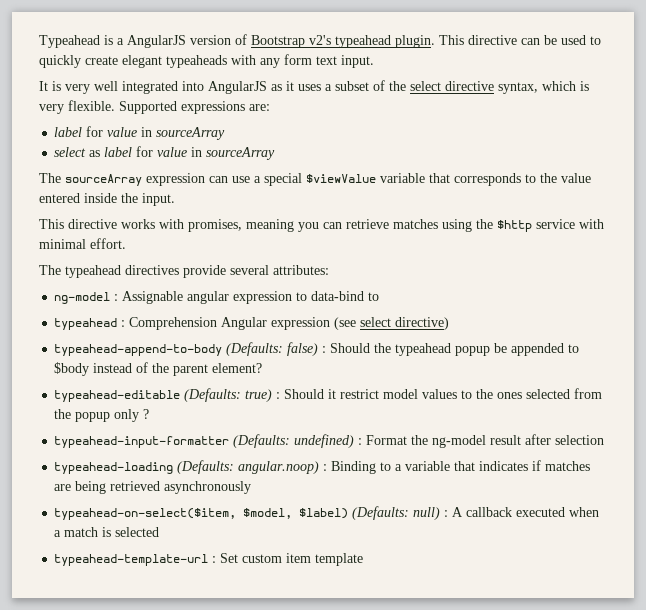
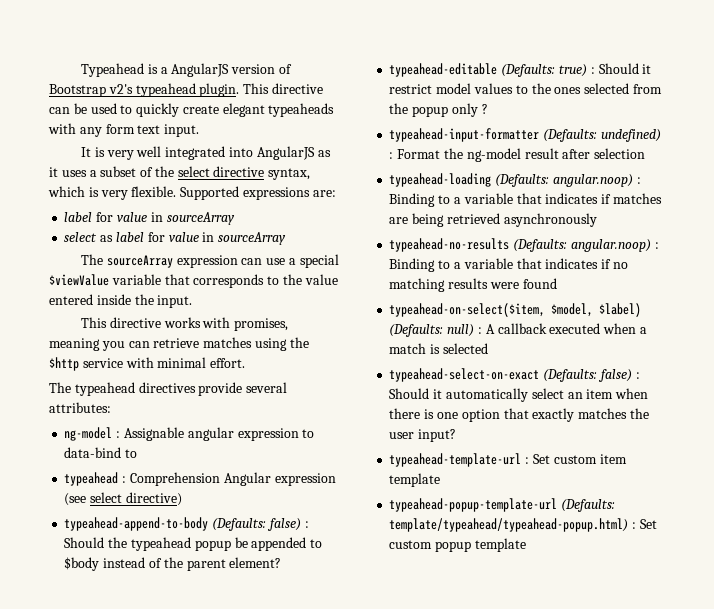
(252, 487) none -> [389,238,659,252] [389,258,628,272] [389,278,557,292] // typeahead-no-results (Defaults: angular.noop) : Binding to a variable that indicates if no matching results were found
(160, 532) none -> [389,368,640,382] [389,388,649,402] [389,408,649,422] [389,429,457,442] // typeahead-select-on-exact (Defaults: false) : Should it automatically select an item when there is one option that exactly matches the user input?
(364, 559) none -> [389,498,616,512] [389,518,657,532] [389,538,526,552] // typeahead-popup-template-url (Defaults: template/typeahead/typeahead-popup.html) : Set custom popup template

